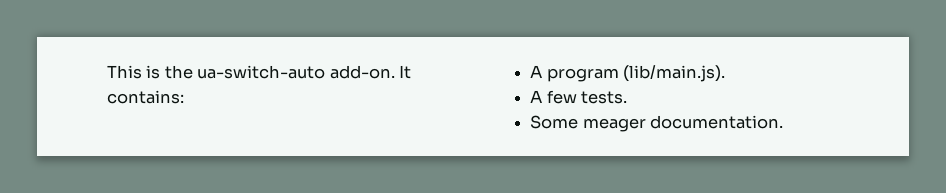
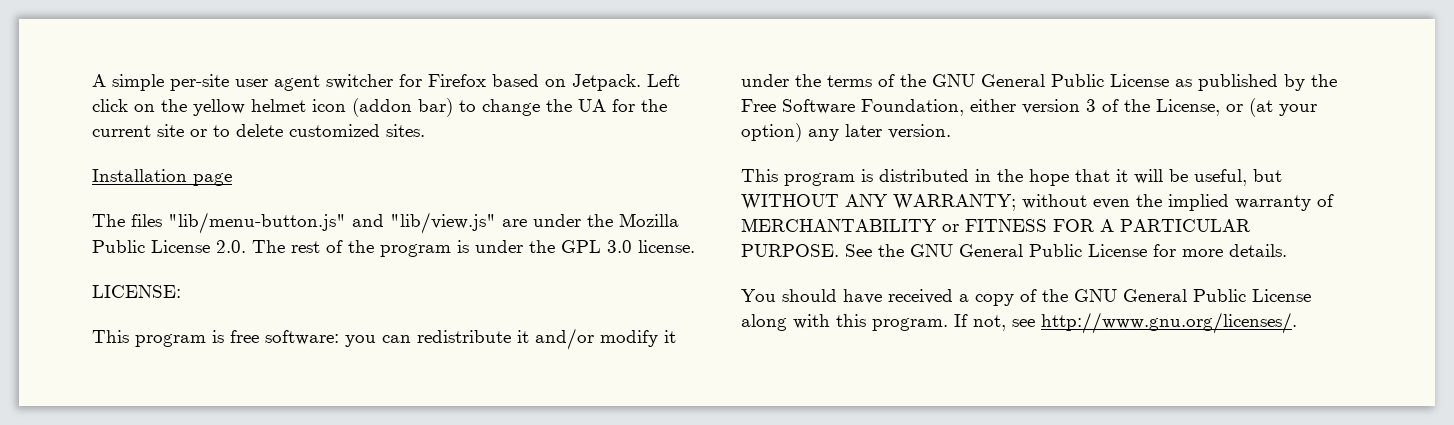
[107,65,412,79] [107,90,184,104] [530,65,726,82] [530,90,628,104] [530,115,784,132] This is the ua-switch-auto add-on. It contains: // A program (lib/main.js). // A few tests. // Some meager documentation. -> [92,74,680,91] [92,98,667,117] [92,124,425,137] [92,169,232,186] [92,212,679,234] [92,240,695,257] [92,285,181,298] [92,328,676,350] [741,74,1337,91] [741,98,1317,117] [741,123,951,142] [741,169,1282,186] [741,194,1334,211] [741,218,1250,232] [741,244,1287,257] [741,289,1311,306] [741,312,1297,334] A simple per-site user agent switcher for Firefox based on Jetpack. Left click on the yellow helmet icon (addon bar) to change the UA for the current site or to delete customized sites. // Installation page // The files "lib/menu-button.js" and "lib/view.js" are under the Mozilla Public License 2.0. The rest of the program is under the GPL 3.0 license. // LICENSE: // This program is free software: you can redistribute it and/or modify it under the terms of the GNU General Public License as published by the Free Software Foundation, either version 3 of the License, or (at your option) any later version. // This program is distributed in the hope that it will be useful, but WITHOUT ANY WARRANTY; without even the implied warranty of MERCHANTABILITY or FITNESS FOR A PARTICULAR PURPOSE. See the GNU General Public License for more details. // You should have received a copy of the GNU General Public License along with this program. If not, see http://www.gnu.org/licenses/.

